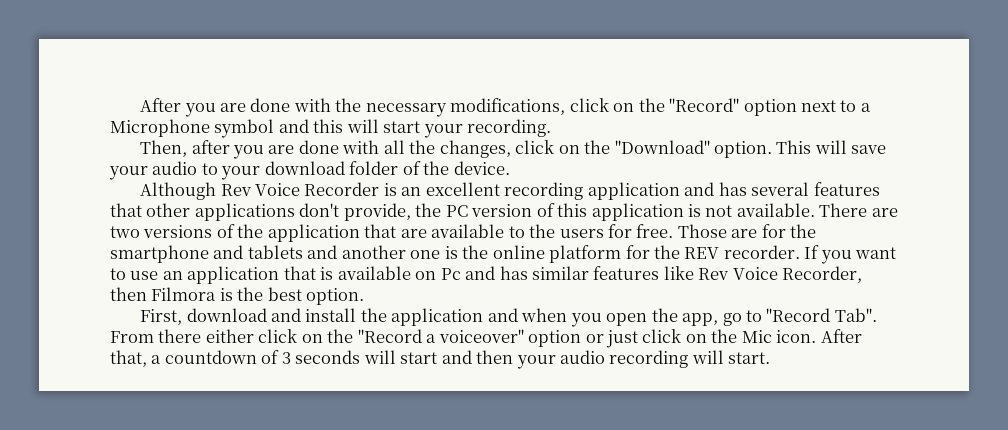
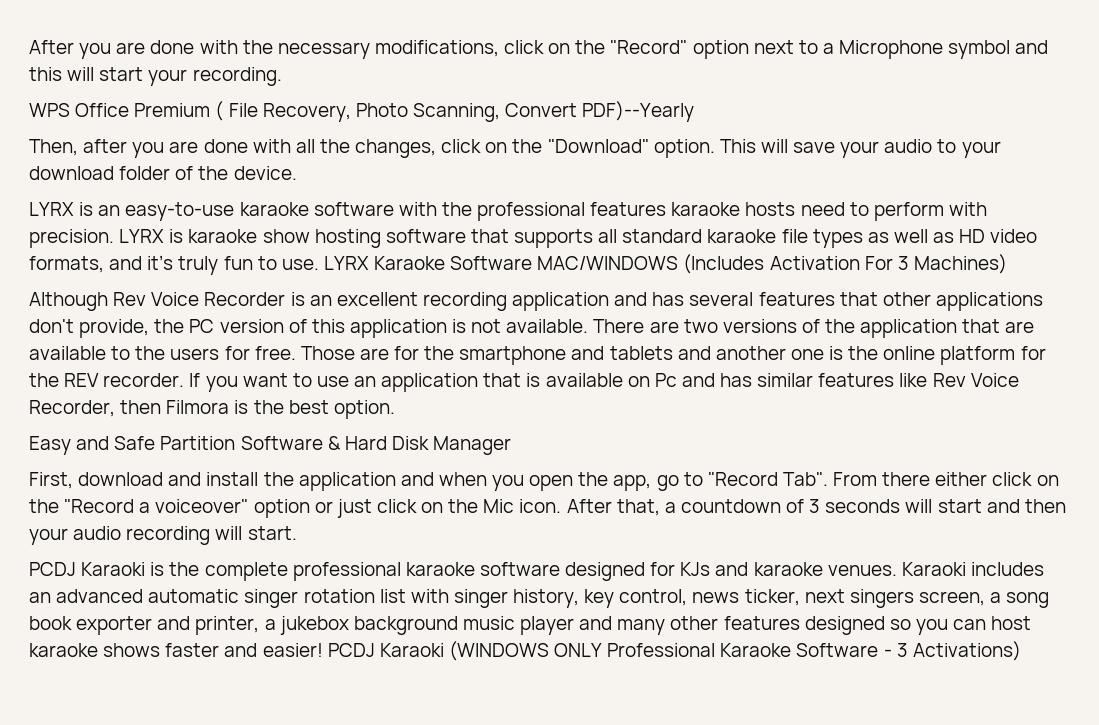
(552, 128) none -> [29,101,695,122] // WPS Office Premium ( File Recovery, Photo Scanning, Convert PDF)--Yearly
(510, 168) none -> [29,202,987,221] [29,229,1038,248] [29,254,1007,275] // LYRX is an easy-to-use karaoke software with the professional features karaoke hosts need to perform with precision. LYRX is karaoke show hosting software that supports all standard karaoke file types as well as HD video formats, and it’s truly fun to use. LYRX Karaoke Software MAC/WINDOWS (Includes Activation For 3 Machines)
(365, 296) none -> [29,436,512,455] // Easy and Safe Partition Software & Hard Disk Manager
(771, 358) none -> [29,562,1044,581] [29,589,1050,608] [29,616,1032,635] [29,641,1021,661] // PCDJ Karaoki is the complete professional karaoke software designed for KJs and karaoke venues. Karaoki includes an advanced automatic singer rotation list with singer history, key control, news ticker, next singers screen, a song book exporter and printer, a jukebox background music player and many other features designed so you can host karaoke shows faster and easier! PCDJ Karaoki (WINDOWS ONLY Professional Karaoke Software - 3 Activations)

